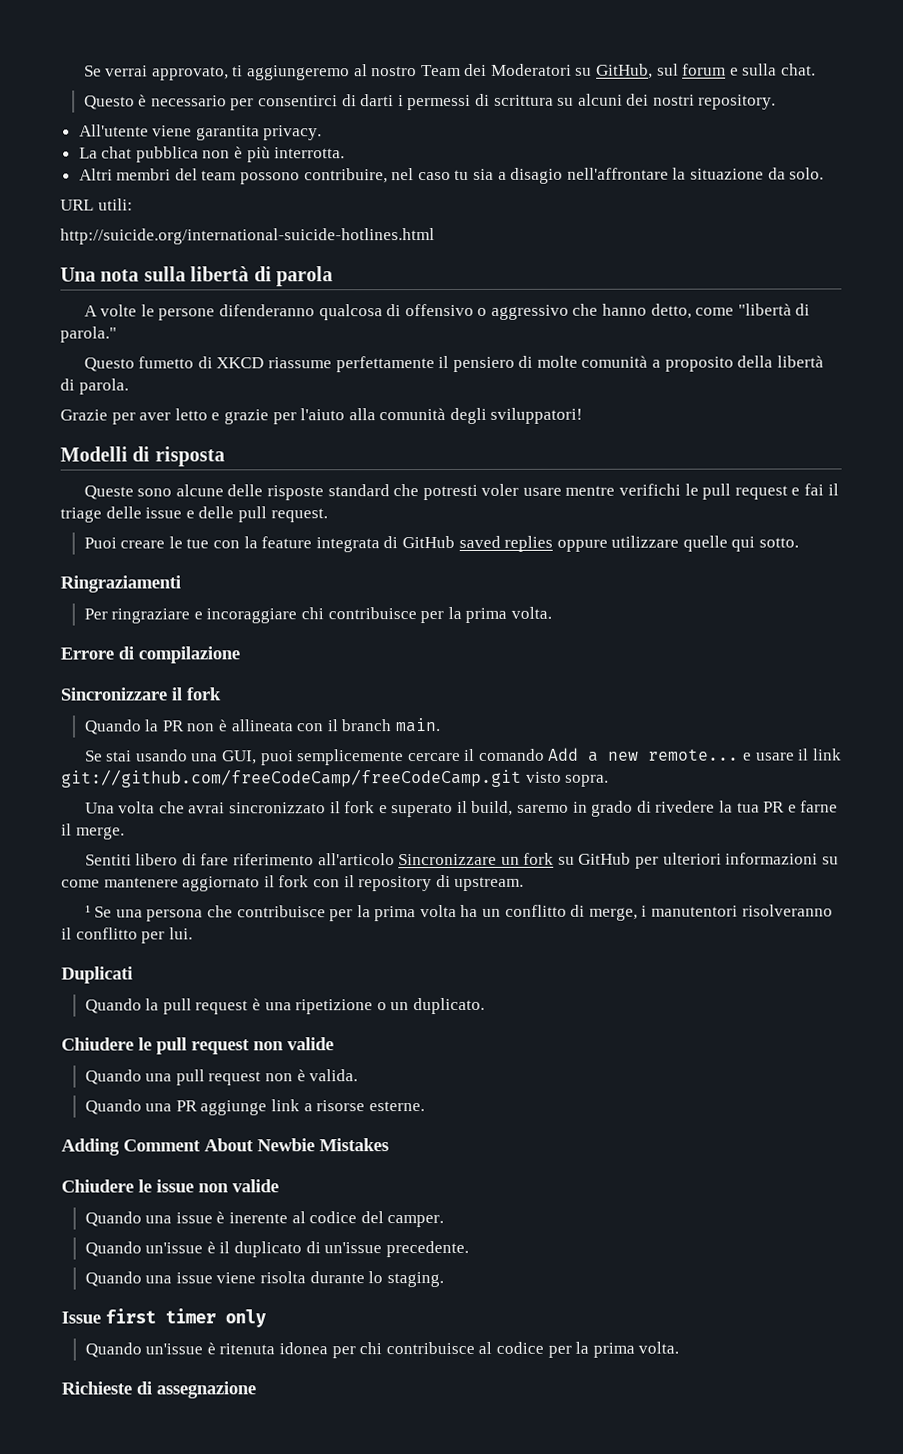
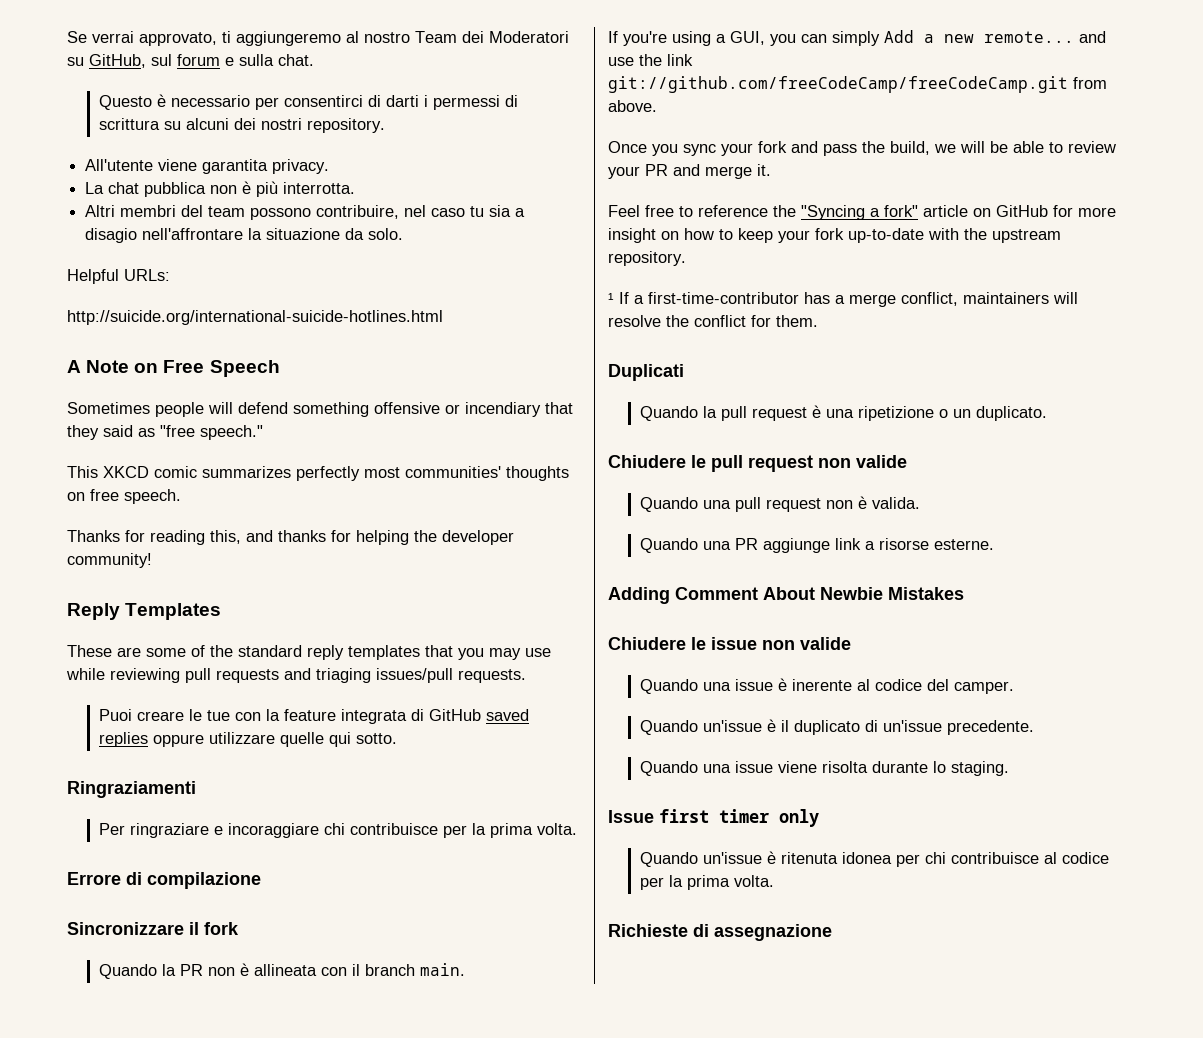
[60,198,133,211] URL utili: -> [67,269,170,284] Helpful URLs:
[60,266,333,287] [83,303,811,321] [60,326,117,343] [83,355,824,373] [60,378,129,395] [60,407,584,425] [60,446,225,467] [83,483,839,501] [60,506,328,523] Una nota sulla libertà di parola // A volte le persone difenderanno qualcosa di offensivo o aggressivo che hanno detto, come "libertà di parola." // Questo fumetto di XKCD riassume perfettamente il pensiero di molte comunità a proposito della libertà di parola. // Grazie per aver letto e grazie per l'aiuto alla comunità degli sviluppatori! // Modelli di risposta // Queste sono alcune delle risposte standard che potresti voler usare mentre verifichi le pull request e fai il triage delle issue e delle pull request. -> [67,360,280,377] [67,402,573,417] [67,425,263,440] [67,466,569,481] [67,489,181,504] [67,530,514,545] [67,553,152,568] [67,603,222,620] [67,645,551,660] [66,668,526,683] A Note on Free Speech // Sometimes people will defend something offensive or incendiary that they said as "free speech." // This XKCD comic summarizes perfectly most communities' thoughts on free speech. // Thanks for reading this, and thanks for helping the developer community! // Reply Templates // These are some of the standard reply templates that you may use while reviewing pull requests and triaging issues/pull requests.
[84,747,842,766] [61,768,610,788] [84,800,839,818] [61,823,125,840] [84,852,839,869] [61,875,525,892] [84,904,833,922] [61,927,193,944] Se stai usando una GUI, puoi semplicemente cercare il comando Add a new remote... e usare il link git://github.com/freeCodeCamp/freeCodeCamp.git visto sopra. // Una volta che avrai sincronizzato il fork e superato il build, saremo in grado di rivedere la tua PR e farne il merge. // Sentiti libero di fare riferimento all'articolo Sincronizzare un fork su GitHub per ulteriori informazioni su come mantenere aggiornato il fork con il repository di upstream. // ¹ Se una persona che contribuisce per la prima volta ha un conflitto di merge, i manutentori risolveranno il conflitto per lui. -> [608,30,1106,46] [608,54,693,66] [608,76,1107,93] [608,100,657,112] [608,141,1116,156] [608,164,771,179] [608,205,1116,220] [608,228,1061,243] [608,251,686,266] [608,292,1078,307] [608,315,818,327] If you're using a GUI, you can simply Add a new remote... and use the link git://github.com/freeCodeCamp/freeCodeCamp.git from above. // Once you sync your fork and pass the build, we will be able to review your PR and merge it. // Feel free to reference the "Syncing a fork" article on GitHub for more insight on how to keep your fork up-to-date with the upstream repository. // ¹ If a first-time-contributor has a merge conflict, maintainers will resolve the conflict for them.

